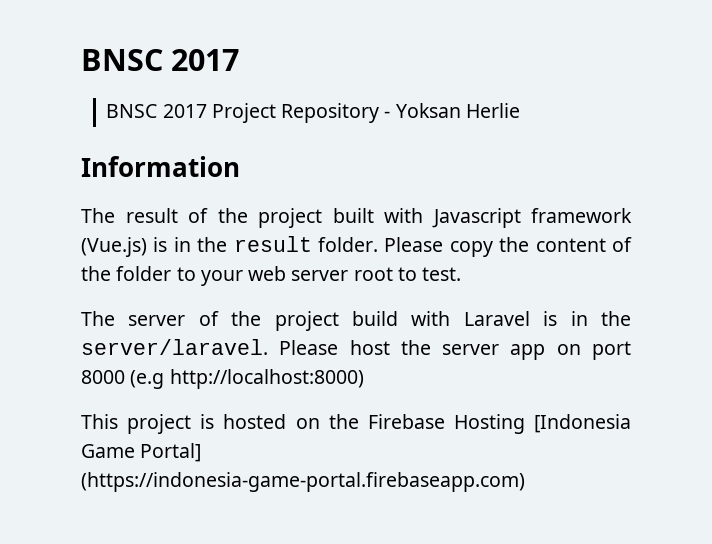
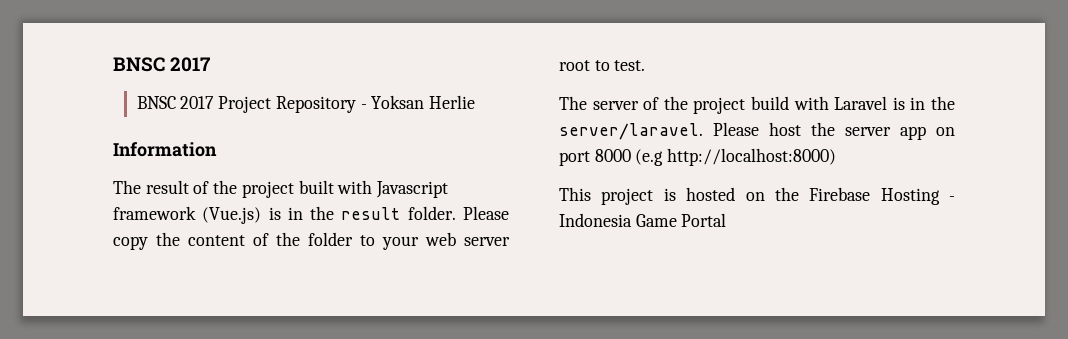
[534,414,631,433] [81,443,202,462] [81,472,525,492] [Indonesia Game Portal] (https://indonesia-game-portal.firebaseapp.com) -> [949,196,955,201] [559,213,727,227] - Indonesia Game Portal

